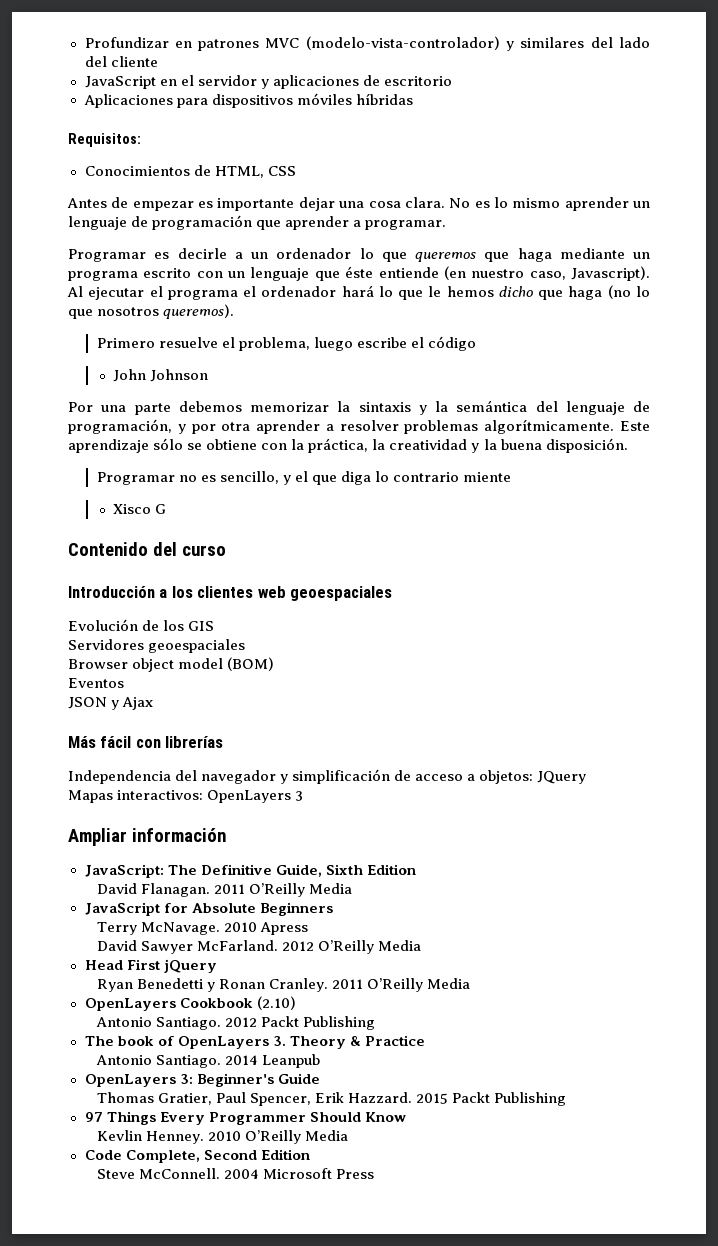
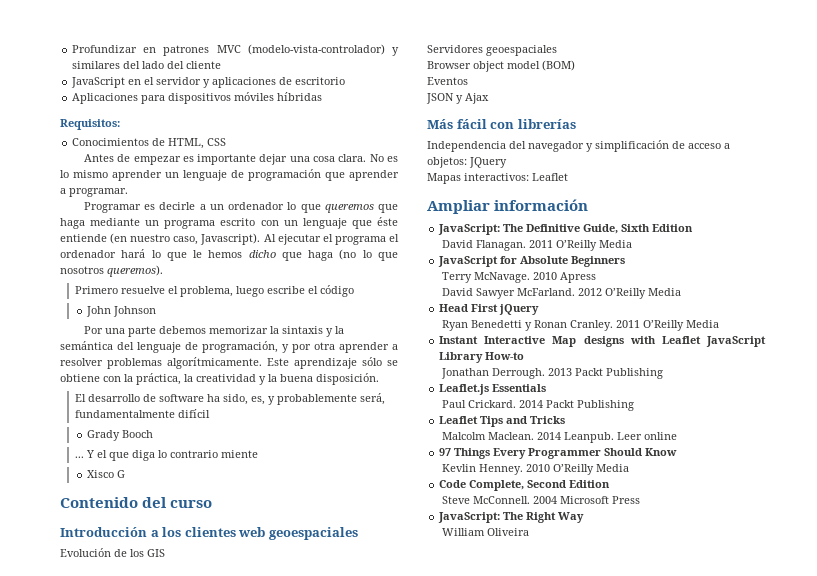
[96,471,291,485] Programar no es sencillo, y -> [74,393,385,405] [74,409,210,418] [86,430,153,441] [74,450,94,458] El desarrollo de software ha sido, es, y probablemente será, fundamentalmente difícil // Grady Booch // ... Y
[207,790,304,803] OpenLayers 3 -> [532,173,568,181] Leaflet
[84,996,296,1011] [95,1016,375,1030] [84,1035,425,1049] [95,1054,320,1068] [84,1073,320,1087] [96,1092,566,1106] OpenLayers Cookbook (2.10) // Antonio Santiago. 2012 Packt Publishing // The book of OpenLayers 3. Theory & Practice // Antonio Santiago. 2014 Leanpub // OpenLayers 3: Beginner's Guide // Thomas Gratier, Paul Spencer, Erik Hazzard. 2015 Packt Publishing -> [439,336,766,347] [439,352,525,363] [440,368,663,379] [439,384,547,395] [441,400,634,411] [439,416,566,427] [441,432,677,443] Instant Interactive Map designs with Leaflet JavaScript Library How-to // Jonathan Derrough. 2013 Packt Publishing // Leaflet.js Essentials // Paul Crickard. 2014 Packt Publishing // Leaflet Tips and Tricks // Malcolm Maclean. 2014 Leanpub. Leer online
(374, 1174) none -> [438,512,585,523] [441,528,529,536] // JavaScript: The Right Way // William Oliveira

